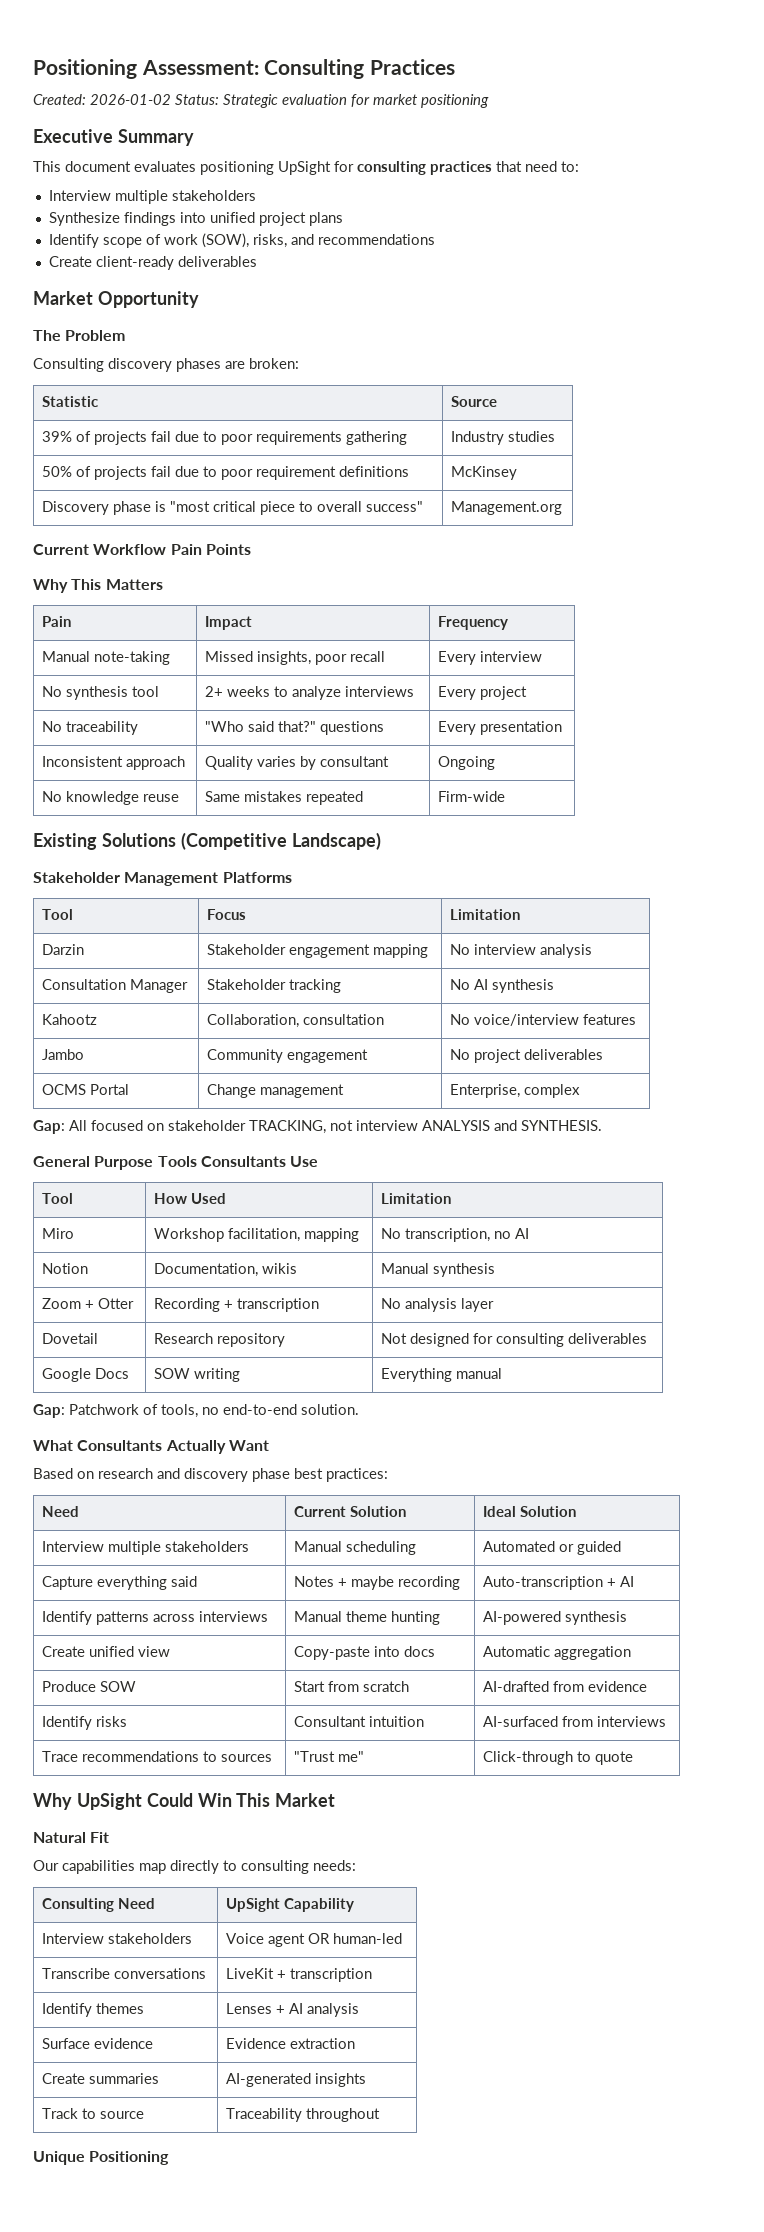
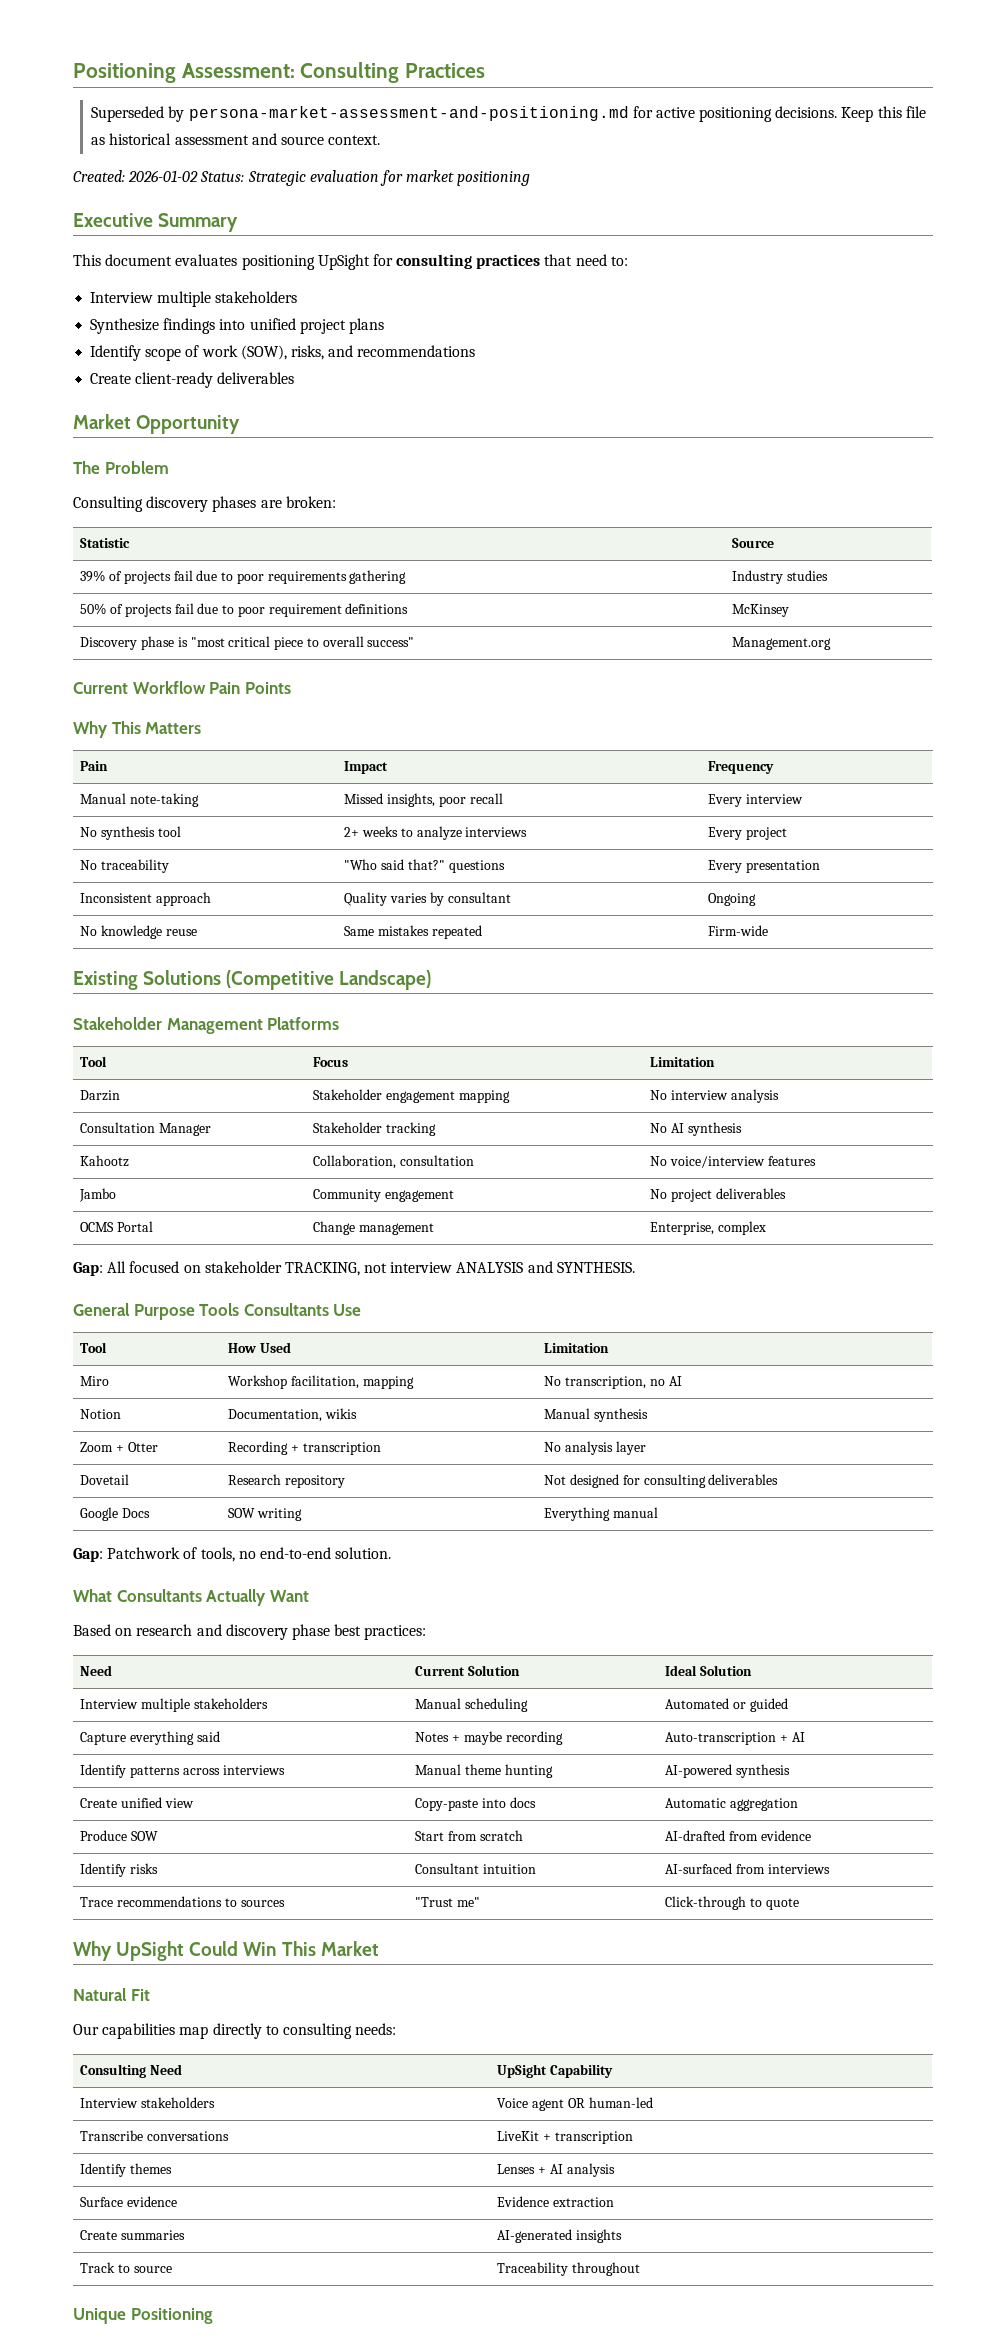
(455, 67) none -> [91,106,926,122] [91,133,381,145] // Superseded by persona-market-assessment-and-positioning.md for active positioning decisions. Keep this file as historical assessment and source context.

